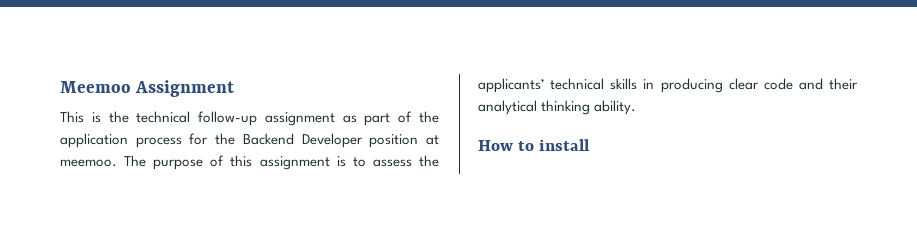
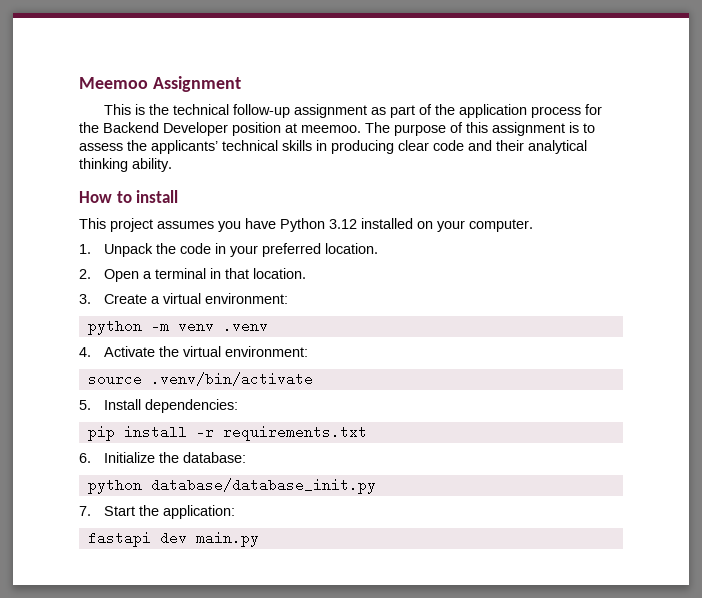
(591, 145) none -> [79,218,533,232] [79,243,379,257] [79,268,307,282] [79,293,289,304] [87,319,268,335] [79,346,309,357] [87,372,313,386] [79,399,239,413] [87,425,367,441] [79,452,247,463] [87,478,376,494] [79,505,236,519] [87,531,259,547] // This project assumes you have Python 3.12 installed on your computer. // 1. Unpack the code in your preferred location. // 2. Open a terminal in that location. // 3. Create a virtual environment: // python -m venv .venv // 4. Activate the virtual environment: // source .venv/bin/activate // 5. Install dependencies: // pip install -r requirements.txt // 6. Initialize the database: // python database/database_init.py // 7. Start the application: // fastapi dev main.py

